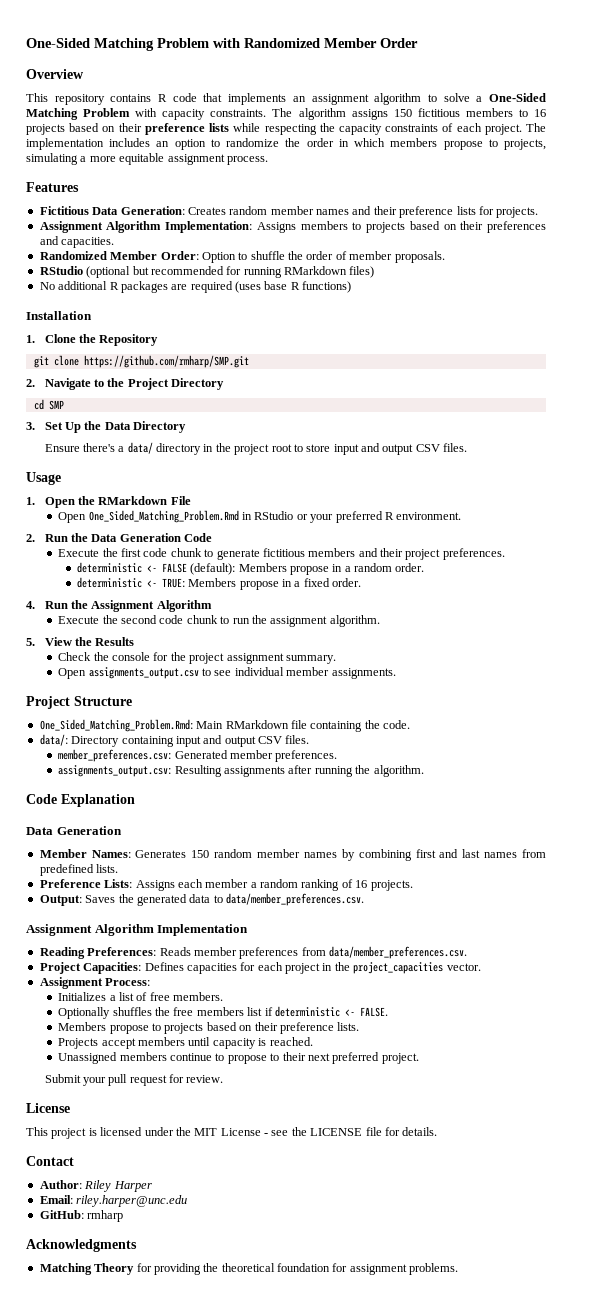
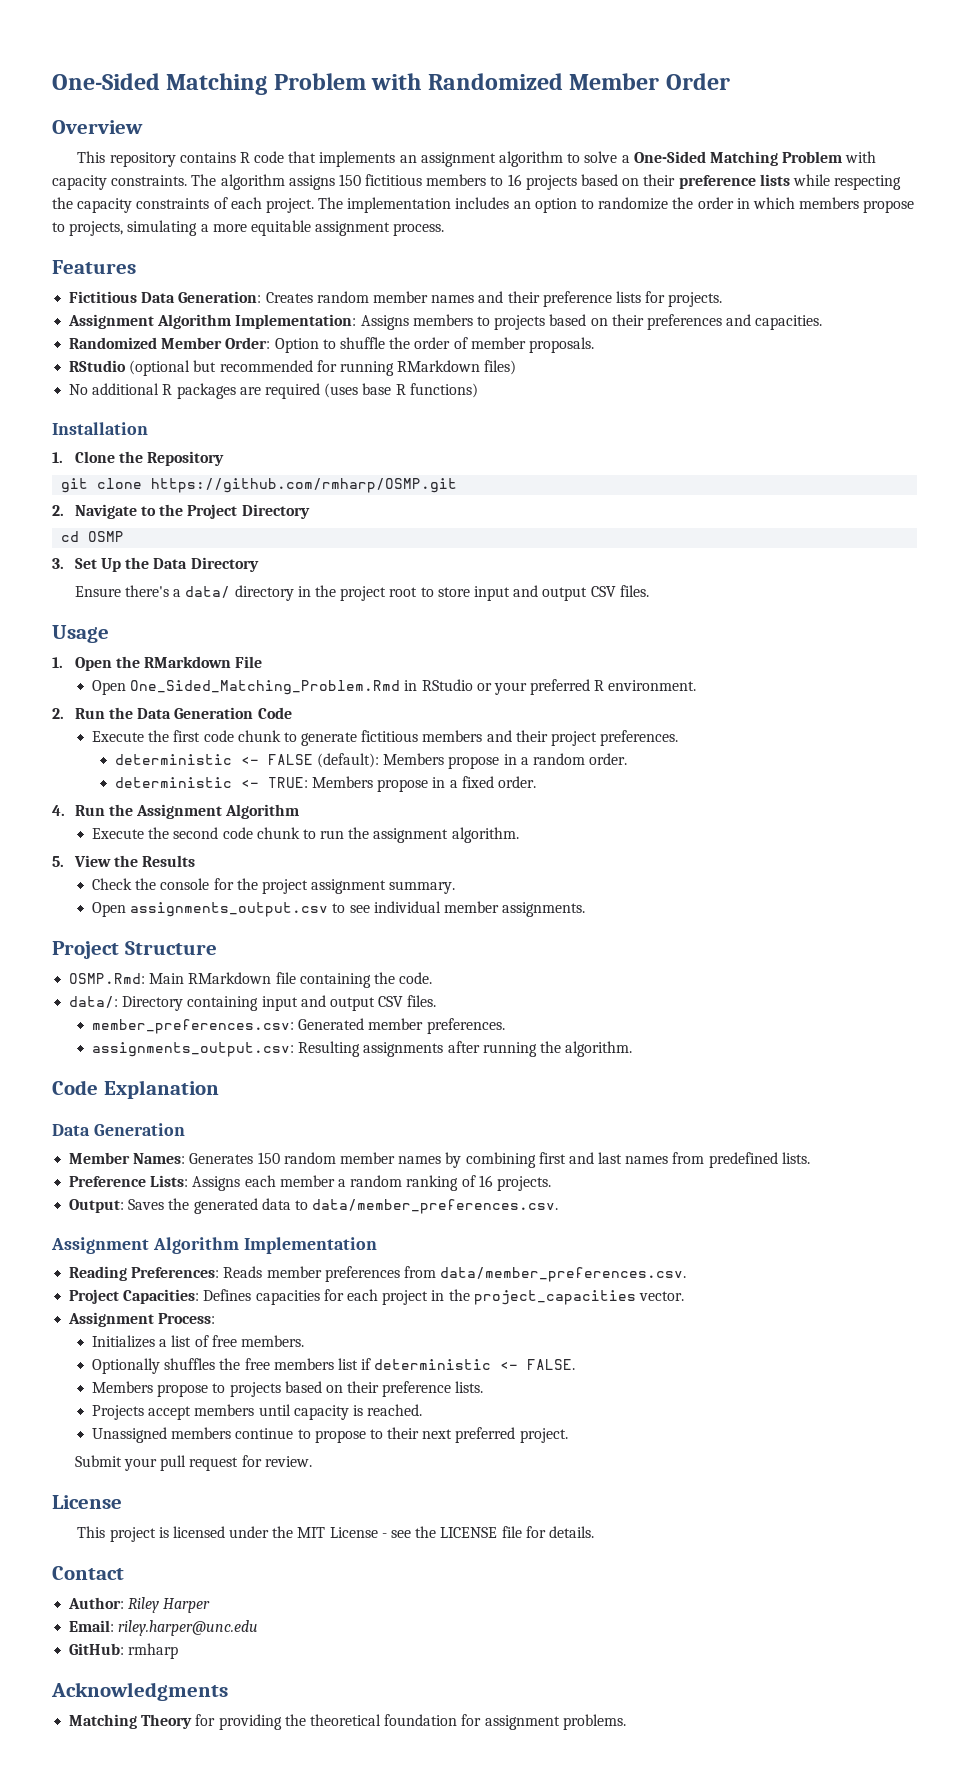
[83,355,249,368] https://github.com/rmharp/SMP.git -> [151,478,458,493] https://github.com/rmharp/OSMP.git
[48,400,64,410] SMP -> [88,531,125,542] OSMP
[39,719,193,732] One_Sided_Matching_Problem.Rmd: -> [69,973,146,984] OSMP.Rmd:

